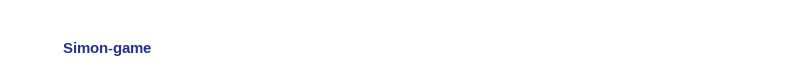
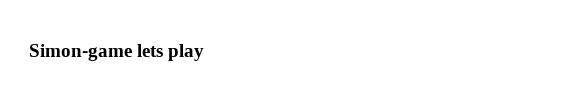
(151, 49) none -> [137,44,205,61] lets play

